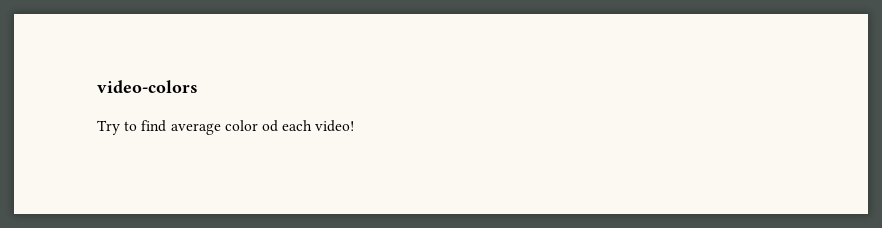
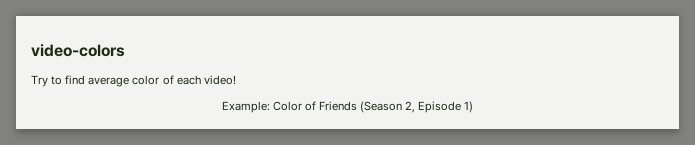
[261,120,278,132] od -> [162,75,174,85] of
(355, 126) none -> [221,101,474,113] // Example: Color of Friends (Season 2, Episode 1)

